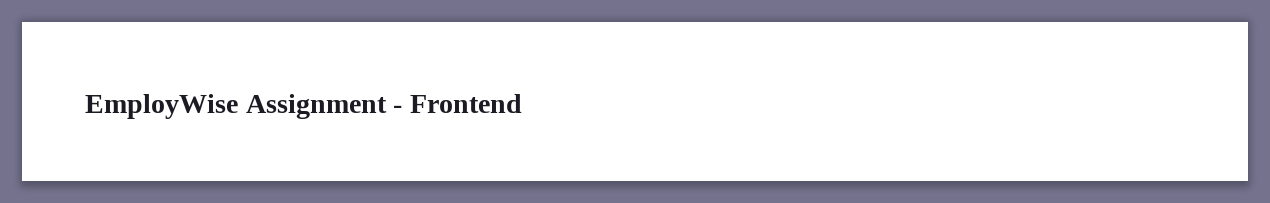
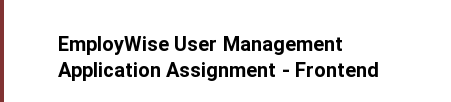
(238, 106) none -> [174,36,343,55] [58,62,161,81] User Management Application

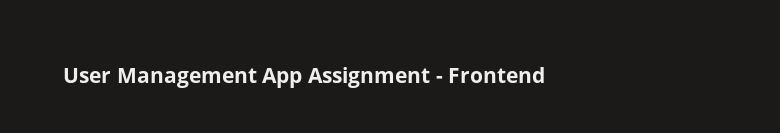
[58,36,169,55] EmployWise -> (63, 75) none
[58,62,161,81] Application -> [262,68,303,88] App

